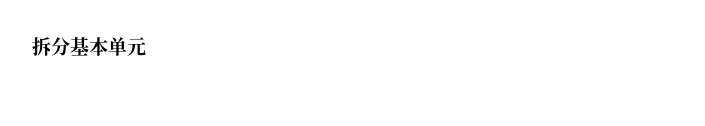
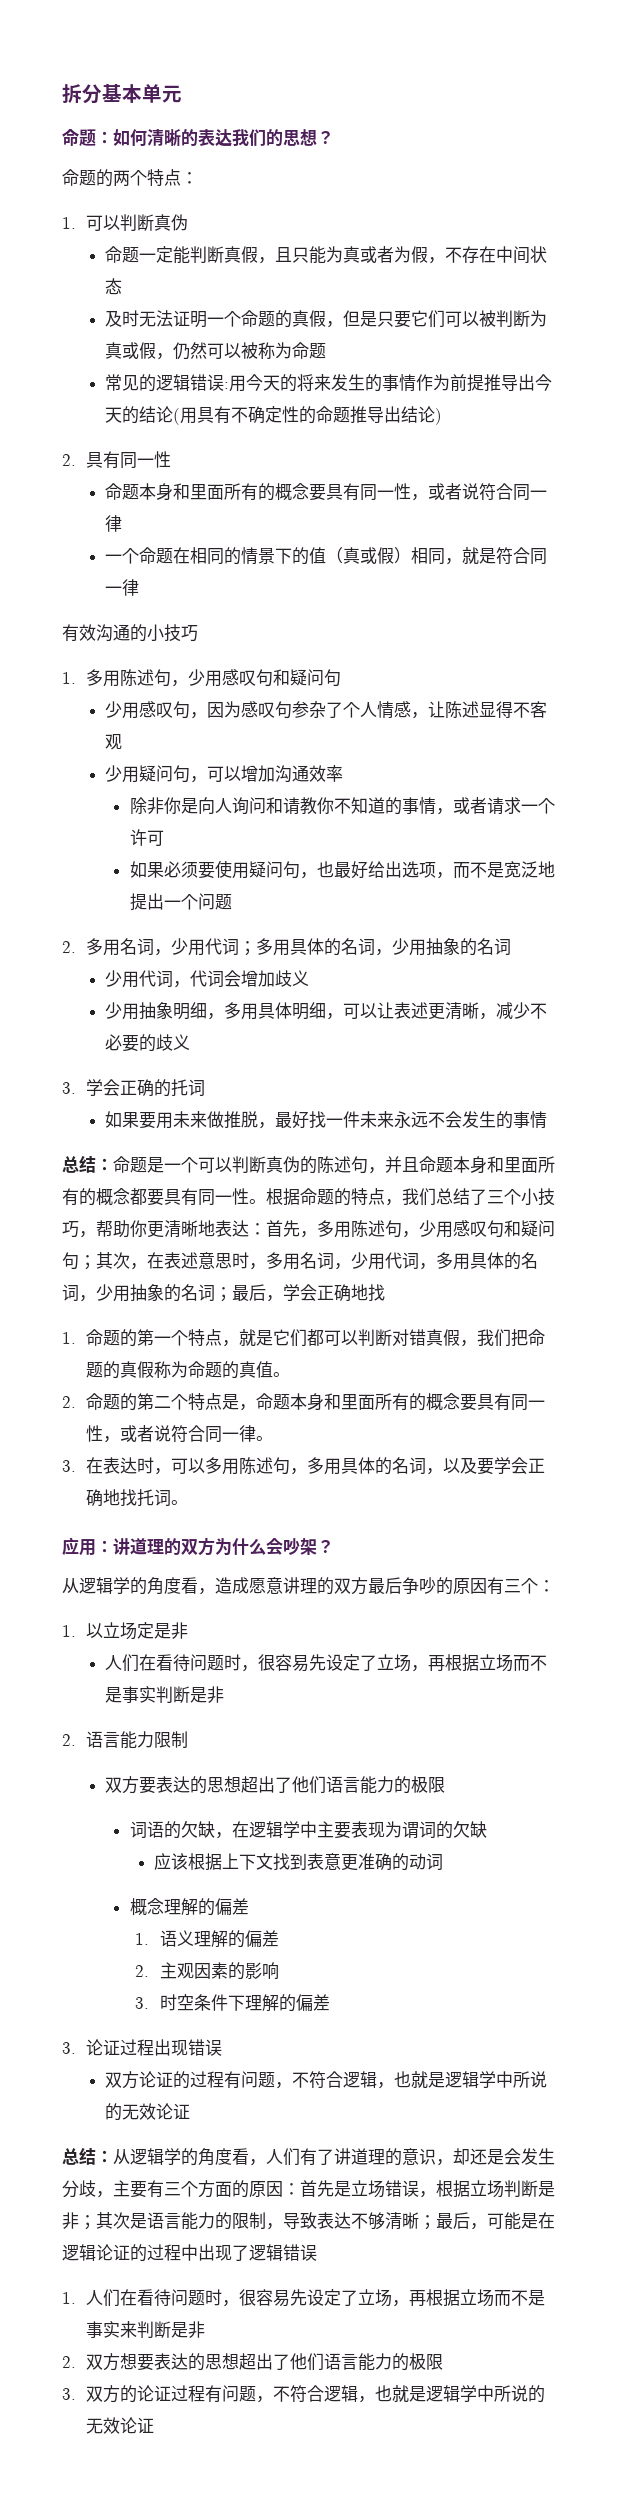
(146, 46) none -> [62,129,334,147] [62,169,198,187] [62,214,189,231] [105,246,548,264] [105,278,123,295] [105,310,548,328] [105,342,327,360] [105,374,553,392] [105,406,443,425] [62,451,172,469] [105,483,548,501] [105,515,123,532] [105,547,548,565] [105,579,140,596] [62,624,198,642] [62,669,342,687] [105,701,548,719] [105,734,123,750] [105,765,344,783] [129,797,555,815] [129,829,164,846] [129,860,555,879] [129,893,232,911] [62,938,512,956] [105,970,310,988] [105,1002,548,1020] [105,1034,191,1052] [62,1079,206,1097] [105,1111,548,1129] [62,1155,555,1174] [62,1188,555,1206] [62,1220,555,1238] [62,1252,538,1270] [62,1284,385,1302] [62,1329,546,1347] [86,1361,291,1379] [62,1393,546,1411] [86,1425,274,1443] [62,1457,546,1475] [86,1489,189,1507] [62,1537,334,1556] [62,1577,555,1595] [62,1622,189,1640] [105,1654,548,1672] [105,1686,225,1703] [62,1731,189,1749] [105,1776,446,1794] [129,1821,487,1839] [154,1853,444,1871] [129,1898,249,1916] [135,1930,279,1948] [135,1962,279,1980] [135,1994,330,2012] [62,2039,223,2056] [105,2071,548,2089] [105,2103,191,2121] [62,2147,555,2166] [62,2180,555,2198] [62,2212,555,2230] [62,2244,317,2262] [62,2289,546,2307] [86,2321,206,2338] [62,2353,444,2371] [62,2385,546,2403] [86,2417,155,2434] // 命题：如何清晰的表达我们的思想？ // 命题的两个特点： // 1.可以判断真伪 // 命题一定能判断真假，且只能为真或者为假，不存在中间状态 // 及时无法证明一个命题的真假，但是只要它们可以被判断为真或假，仍然可以被称为命题 // 常见的逻辑错误:用今天的将来发生的事情作为前提推导出今天的结论(用具有不确定性的命题推导出结论) // 2.具有同一性 // 命题本身和里面所有的概念要具有同一性，或者说符合同一律 // 一个命题在相同的情景下的值（真或假）相同，就是符合同一律 // 有效沟通的小技巧 // 1.多用陈述句，少用感叹句和疑问句 // 少用感叹句，因为感叹句参杂了个人情感，让陈述显得不客观 // 少用疑问句，可以增加沟通效率 // 除非你是向人询问和请教你不知道的事情，或者请求一个许可 // 如果必须要使用疑问句，也最好给出选项，而不是宽泛地提出一个问题 // 2.多用名词，少用代词；多用具体的名词，少用抽象的名词 // 少用代词，代词会增加歧义 // 少用抽象明细，多用具体明细，可以让表述更清晰，减少不必要的歧义 // 3.学会正确的托词 // 如果要用未来做推脱，最好找一件未来永远不会发生的事情 // 总结：命题是一个可以判断真伪的陈述句，并且命题本身和里面所有的概念都要具有同一性。根据命题的特点，我们总结了三个小技巧，帮助你更清晰地表达：首先，多用陈述句，少用感叹句和疑问句；其次，在表述意思时，多用名词，少用代词，多用具体的名词，少用抽象的名词；最后，学会正确地找 // 1.命题的第一个特点，就是它们都可以判断对错真假，我们把命题的真假称为命题的真值。 // 2.命题的第二个特点是，命题本身和里面所有的概念要具有同一性，或者说符合同一律。 // 3.在表达时，可以多用陈述句，多用具体的名词，以及要学会正确地找托词。 // 应用：讲道理的双方为什么会吵架？ // 从逻辑学的角度看，造成愿意讲理的双方最后争吵的原因有三个： // 1.以立场定是非 // 人们在看待问题时，很容易先设定了立场，再根据立场而不是事实判断是非 // 2.语言能力限制 // 双方要表达的思想超出了他们语言能力的极限 // 词语的欠缺，在逻辑学中主要表现为谓词的欠缺 // 应该根据上下文找到表意更准确的动词 // 概念理解的偏差 // 1.语义理解的偏差 // 2.主观因素的影响 // 3.时空条件下理解的偏差 // 3.论证过程出现错误 // 双方论证的过程有问题，不符合逻辑，也就是逻辑学中所说的无效论证 // 总结：从逻辑学的角度看，人们有了讲道理的意识，却还是会发生分歧，主要有三个方面的原因：首先是立场错误，根据立场判断是非；其次是语言能力的限制，导致表达不够清晰；最后，可能是在逻辑论证的过程中出现了逻辑错误 // 1.人们在看待问题时，很容易先设定了立场，再根据立场而不是事实来判断是非 // 2.双方想要表达的思想超出了他们语言能力的极限 // 3.双方的论证过程有问题，不符合逻辑，也就是逻辑学中所说的无效论证

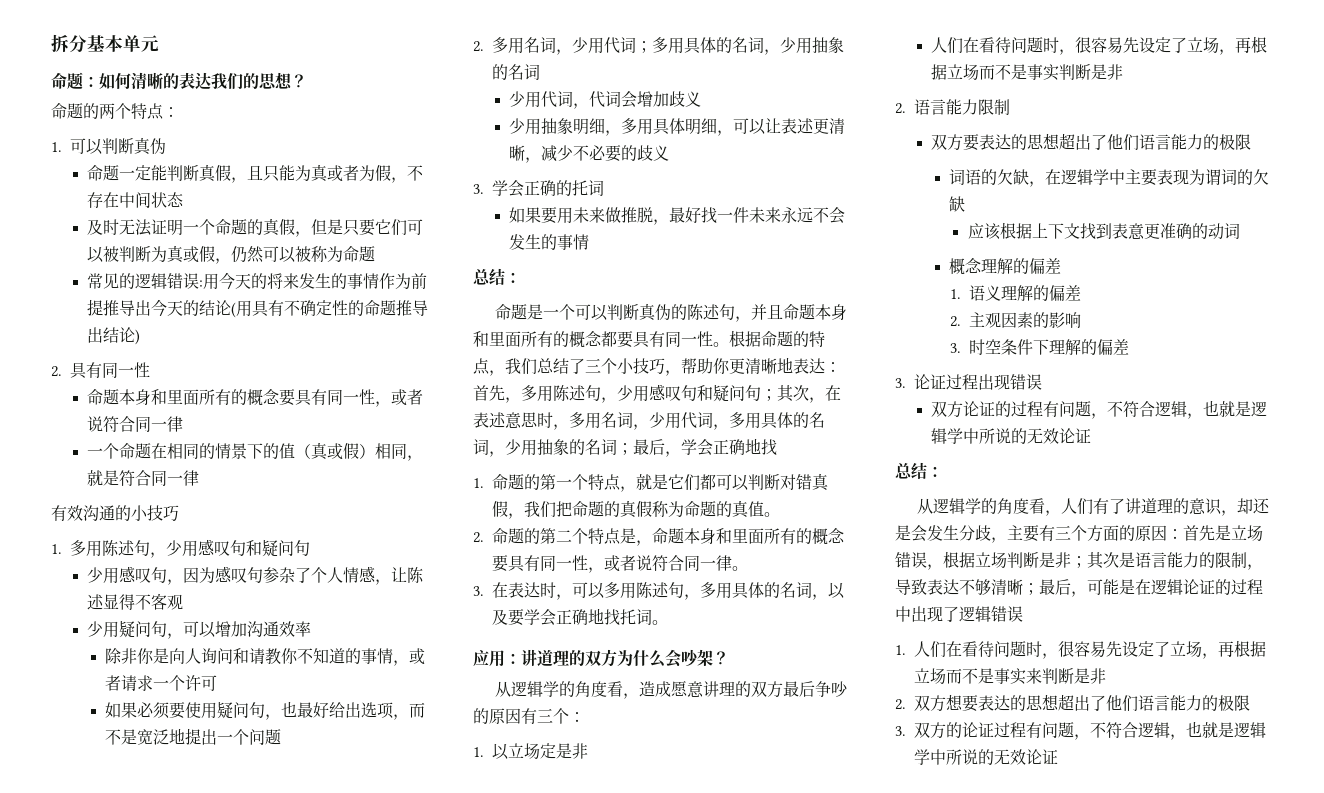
(113, 1164) none -> (521, 277) //
(113, 2156) none -> (943, 471) //

